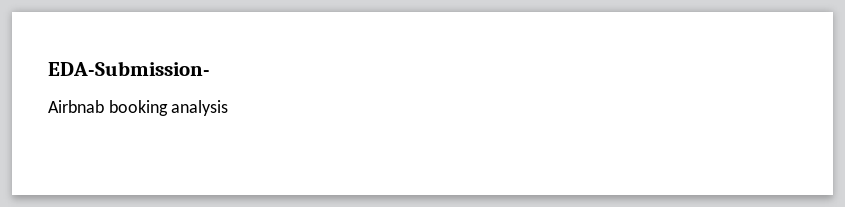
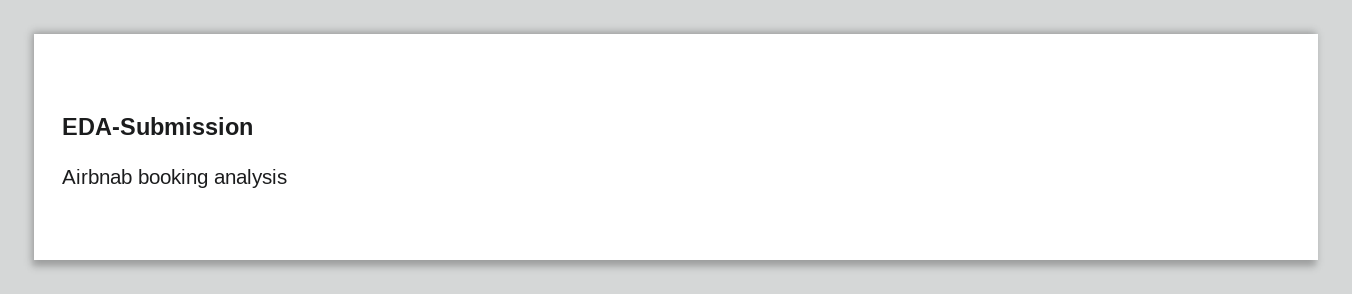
[48,61,210,76] EDA-Submission- -> [62,117,253,135] EDA-Submission

